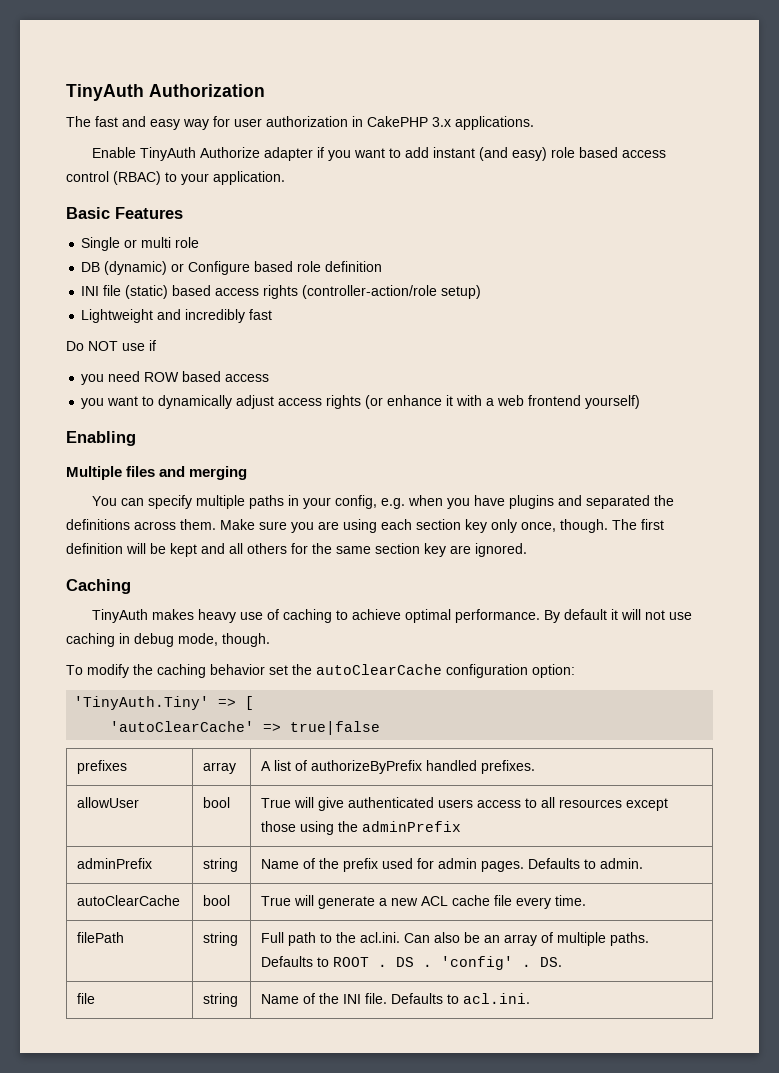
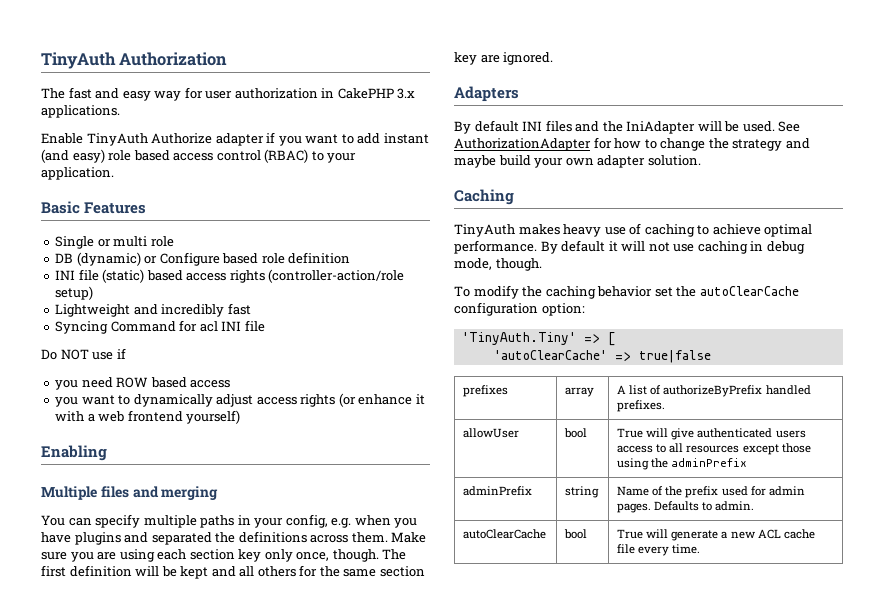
(273, 314) none -> [55,320,265,334] // Syncing Command for acl INI file
(527, 550) none -> [454,86,519,102] [454,120,801,134] [454,137,810,151] [454,155,701,168] // Adapters // By default INI files and the IniAdapter will be used. See AuthorizationAdapter for how to change the strategy and maybe build your own adapter solution.
[77,932,125,943] [203,932,239,946] [261,932,650,946] [261,956,563,970] [77,993,96,1004] [203,993,239,1007] [261,993,531,1004] // filePath | string | Full path to the acl.ini. Can also be an array of multiple paths. Defaults to ROOT . DS . 'config' . DS. // file | string | Name of the INI file. Defaults to acl.ini. -> (701, 549) none

